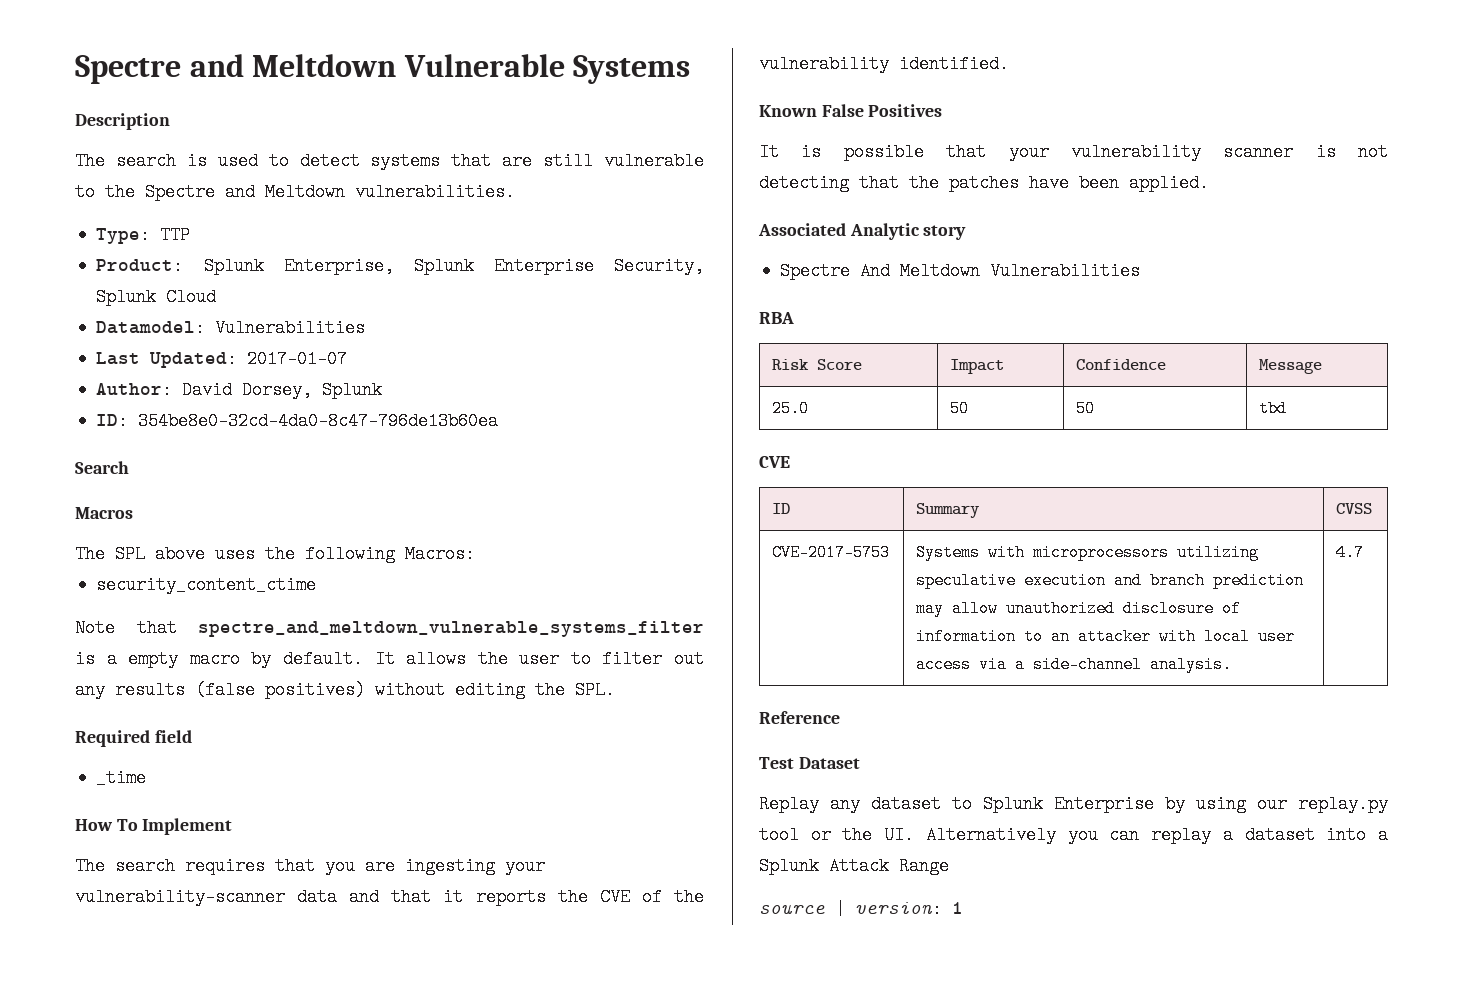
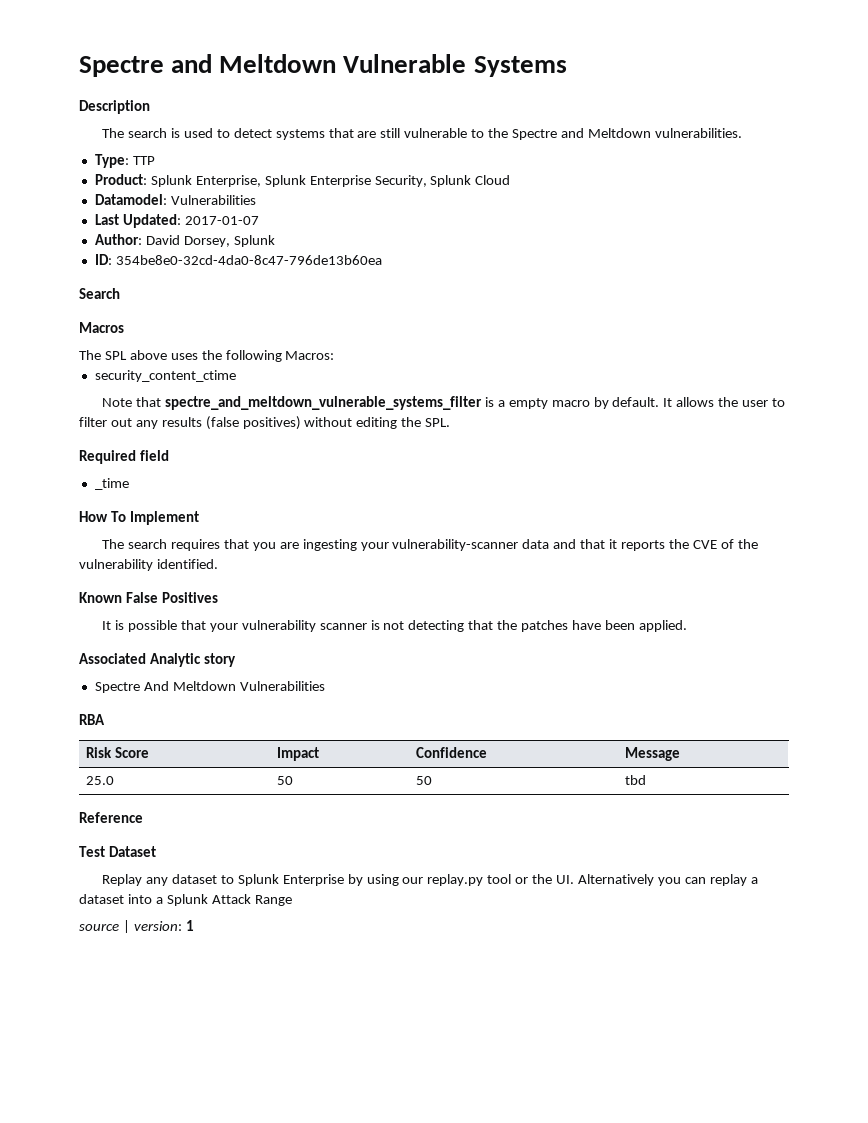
[759,456,790,468] [772,503,791,514] [916,503,981,518] [1336,503,1373,514] [772,544,891,561] [916,544,1260,561] [916,572,1305,589] [916,600,1242,617] [916,628,1296,645] [916,656,1233,673] [1336,544,1365,561] // CVE // ID | Summary | CVSS // CVE-2017-5753 | Systems with microprocessors utilizing speculative execution and branch prediction may allow unauthorized disclosure of information to an attacker with local user access via a side-channel analysis. | 4.7 -> (646, 780) none

